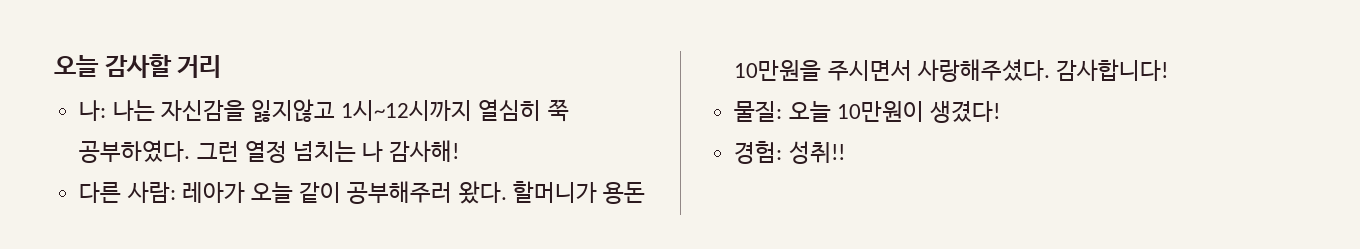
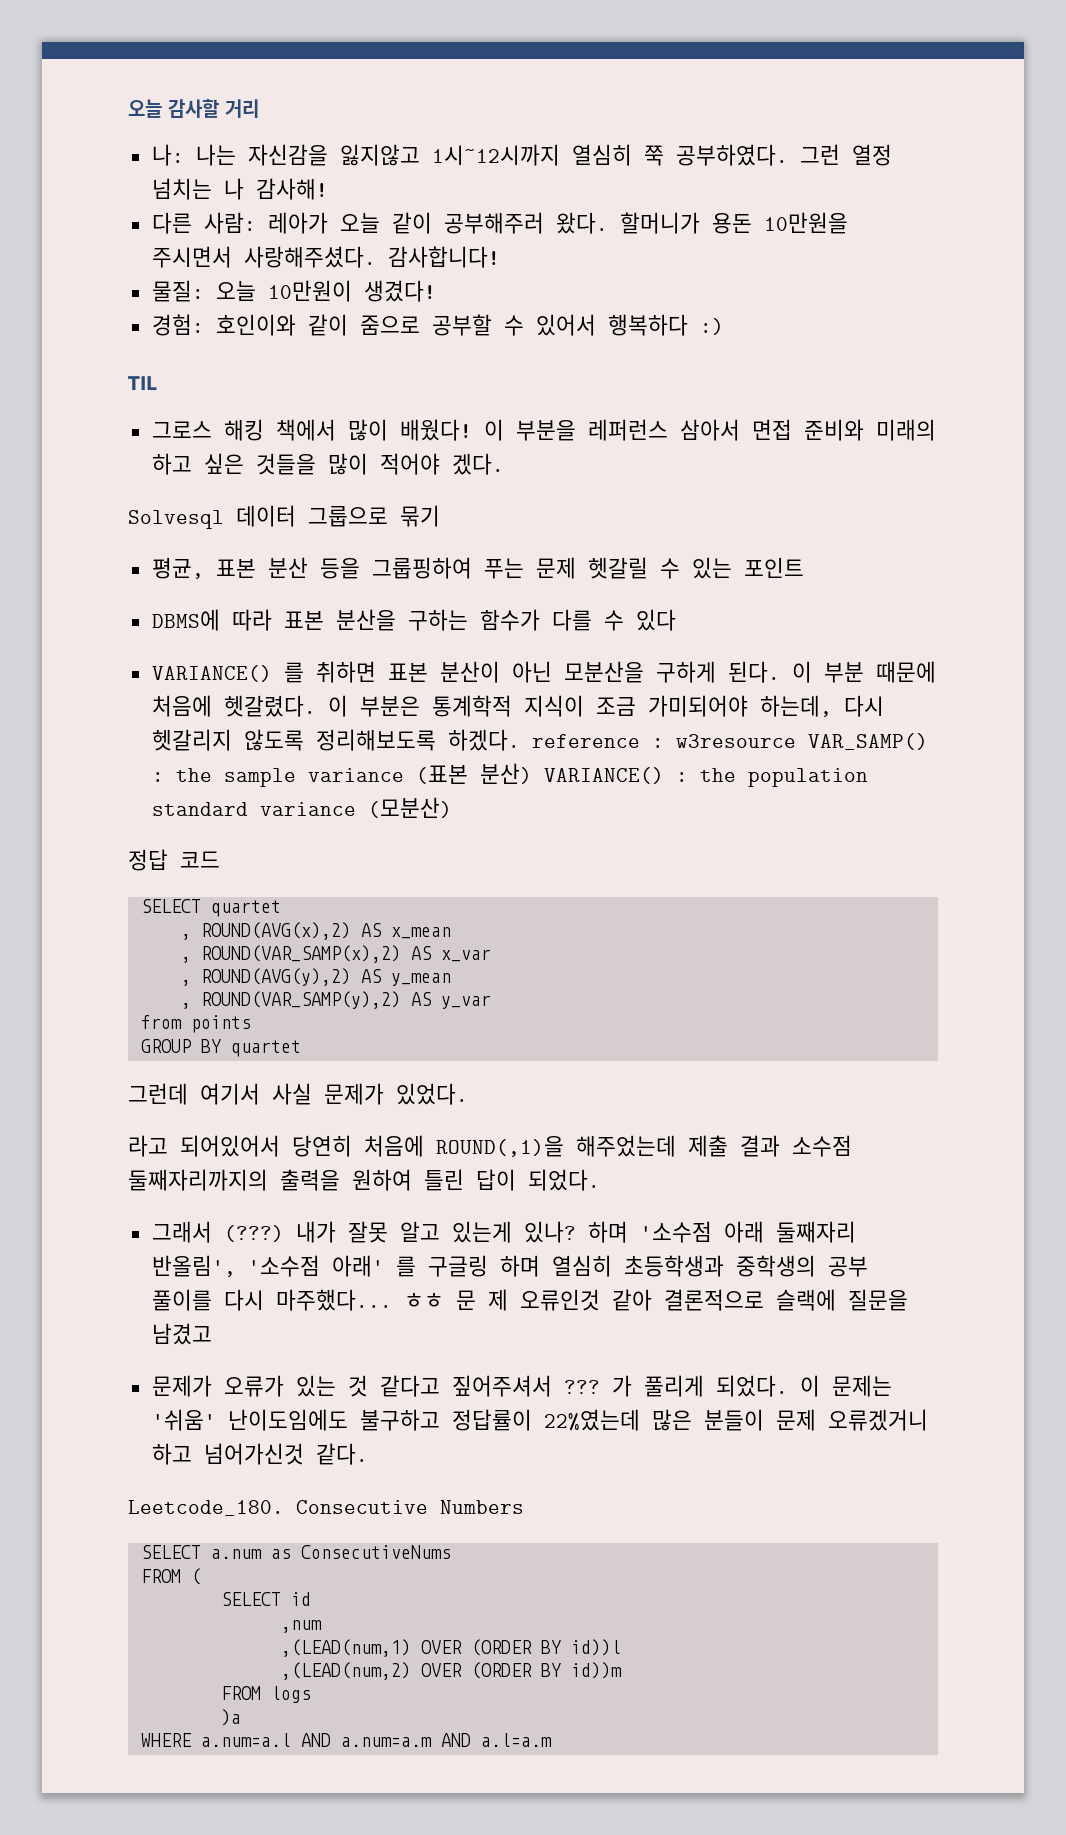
[788,141,845,164] 성취!! -> [215,314,724,336] [128,376,157,390] [151,419,936,441] [151,453,504,475] [128,505,440,529] [151,557,804,579] [151,609,676,631] [151,661,936,683] [151,695,884,717] [151,729,928,751] [151,763,868,787] [151,797,452,818] [128,849,220,871] [140,899,281,917] [180,922,451,940] [180,945,491,963] [180,968,451,986] [180,991,491,1009] [140,1015,251,1033] [140,1039,301,1057] [128,1083,468,1105] [128,1135,852,1157] [128,1169,600,1191] [151,1221,856,1243] [151,1255,868,1277] [151,1289,908,1311] [151,1323,212,1345] [151,1375,892,1397] [151,1409,928,1431] [151,1443,368,1465] [128,1500,524,1516] [140,1545,451,1559] [140,1568,201,1585] [220,1592,311,1606] [280,1620,322,1633] [280,1639,621,1657] [280,1662,622,1680] [220,1686,311,1703] [220,1709,241,1726] [140,1733,552,1747] 호인이와 같이 줌으로 공부할 수 있어서 행복하다 :) // TIL // 그로스 해킹 책에서 많이 배웠다! 이 부분을 레퍼런스 삼아서 면접 준비와 미래의 하고 싶은 것들을 많이 적어야 겠다. // Solvesql 데이터 그룹으로 묶기 // 평균, 표본 분산 등을 그룹핑하여 푸는 문제 헷갈릴 수 있는 포인트 // DBMS에 따라 표본 분산을 구하는 함수가 다를 수 있다 // VARIANCE() 를 취하면 표본 분산이 아닌 모분산을 구하게 된다. 이 부분 때문에 처음에 헷갈렸다. 이 부분은 통계학적 지식이 조금 가미되어야 하는데, 다시 헷갈리지 않도록 정리해보도록 하겠다. reference : w3resource VAR_SAMP() : the sample variance (표본 분산) VARIANCE() : the population standard variance (모분산) // 정답 코드 // SELECT quartet // , ROUND(AVG(x),2) AS x_mean // , ROUND(VAR_SAMP(x),2) AS x_var // , ROUND(AVG(y),2) AS y_mean // , ROUND(VAR_SAMP(y),2) AS y_var // from points // GROUP BY quartet // 그런데 여기서 사실 문제가 있었다. // 라고 되어있어서 당연히 처음에 ROUND(,1)을 해주었는데 제출 결과 소수점 둘째자리까지의 출력을 원하여 틀린 답이 되었다. // 그래서 (???) 내가 잘못 알고 있는게 있나? 하며 '소수점 아래 둘째자리 반올림', '소수점 아래' 를 구글링 하며 열심히 초등학생과 중학생의 공부 풀이를 다시 마주했다... ㅎㅎ 문 제 오류인것 같아 결론적으로 슬랙에 질문을 남겼고 // 문제가 오류가 있는 것 같다고 짚어주셔서 ??? 가 풀리게 되었다. 이 문제는 '쉬움' 난이도임에도 불구하고 정답률이 22%였는데 많은 분들이 문제 오류겠거니 하고 넘어가신것 같다. // Leetcode_180. Consecutive Numbers // SELECT a.num as ConsecutiveNums // FROM ( // SELECT id // ,num // ,(LEAD(num,1) OVER (ORDER BY id))l // ,(LEAD(num,2) OVER (ORDER BY id))m // FROM logs // )a // WHERE a.num=a.l AND a.num=a.m AND a.l=a.m

